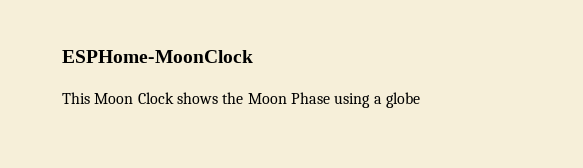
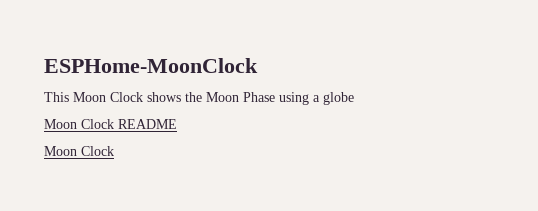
(420, 100) none -> [44,119,177,129] [44,146,114,156] // Moon Clock README // Moon Clock

